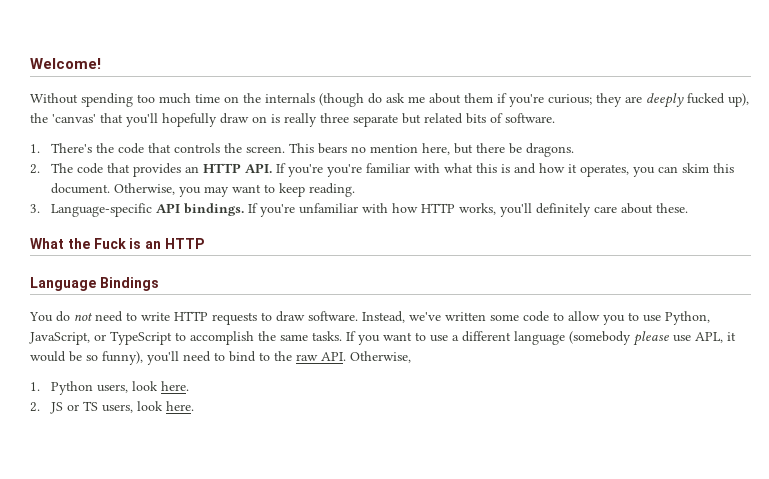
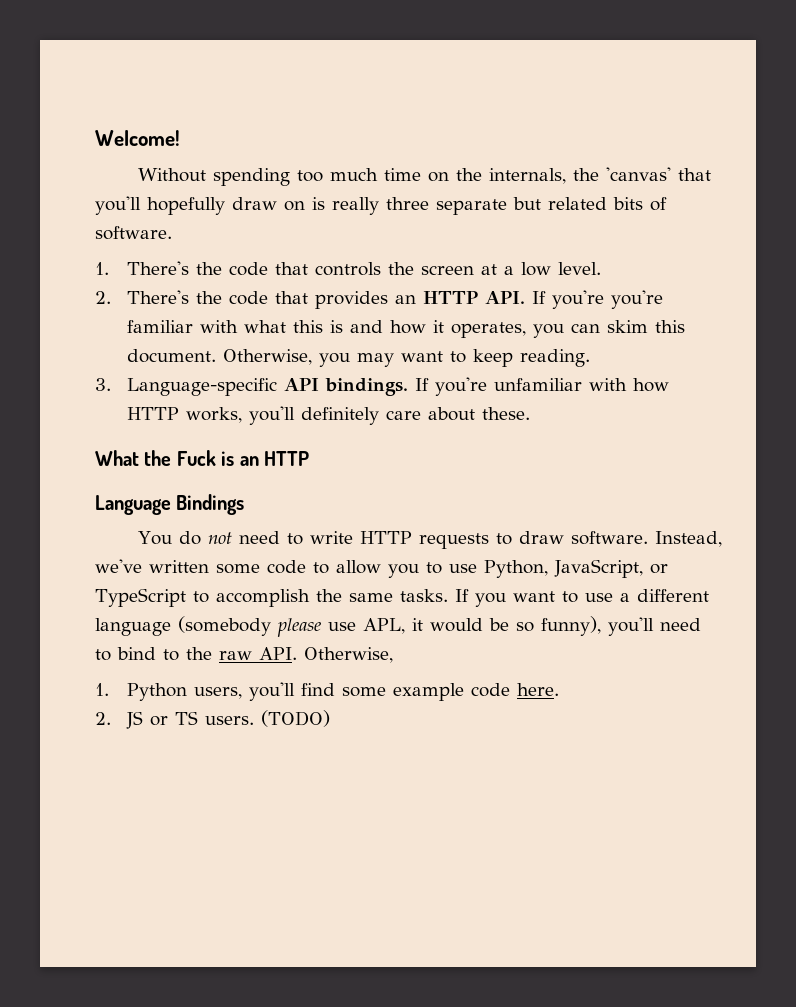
[265,93,749,108] internals (though do ask me about them if you're curious; they are deeply fucked up), -> [488,168,566,184] internals,
[245,143,574,157] [30,163,73,174] screen. This bears no mention here, but there be dragons. // 2. The -> [420,262,601,276] [95,290,222,304] screen at a low level. // 2. There's the
[131,381,158,391] look -> [248,682,510,701] you'll find some example code
[101,401,194,413] users, look here. -> [204,710,330,727] users. (TODO)

